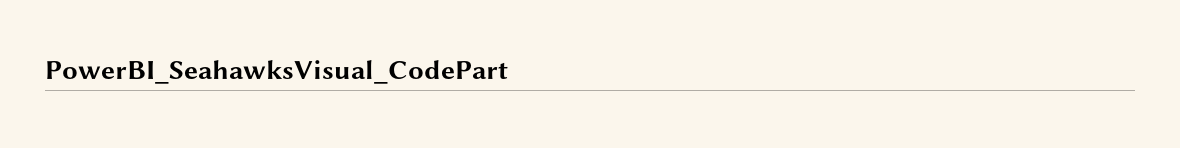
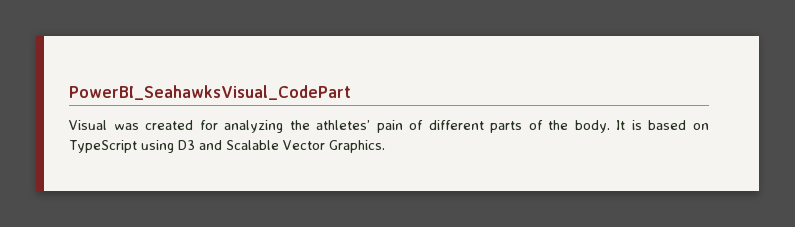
(508, 72) none -> [69,120,709,133] [69,140,385,153] // Visual was created for analyzing the athletes’ pain of different parts of the body. It is based on TypeScript using D3 and Scalable Vector Graphics.

